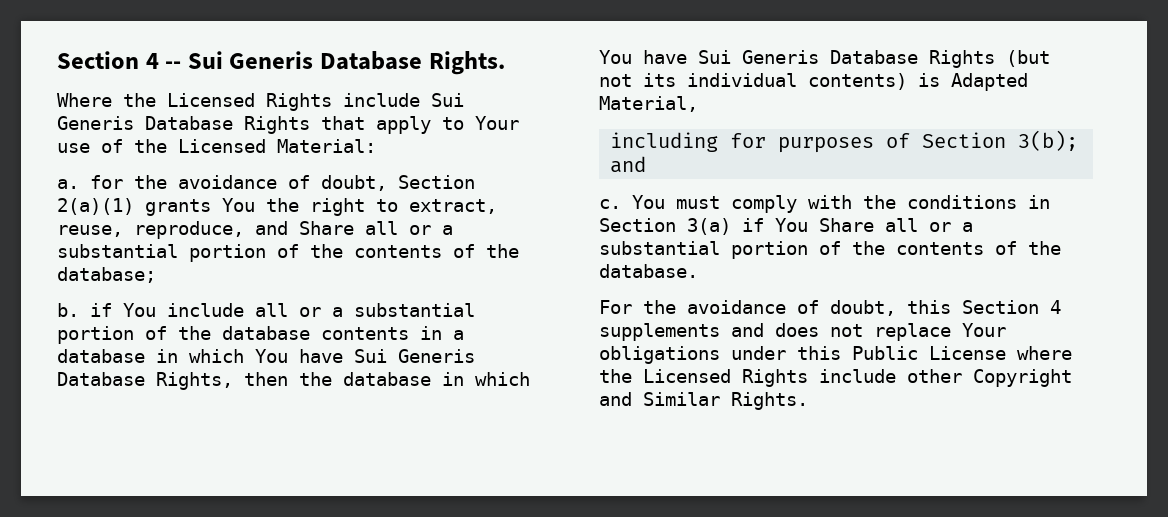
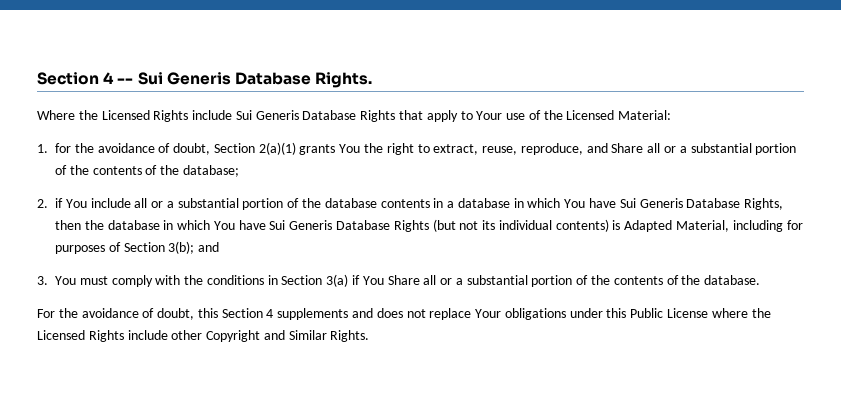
[57,179,79,189] a. -> [37,144,48,153] 1.
[57,303,79,317] b. -> [37,199,48,208] 2.
(698, 104) // -> (730, 226) none
[599,199,621,209] c. -> [37,276,48,285] 3.

